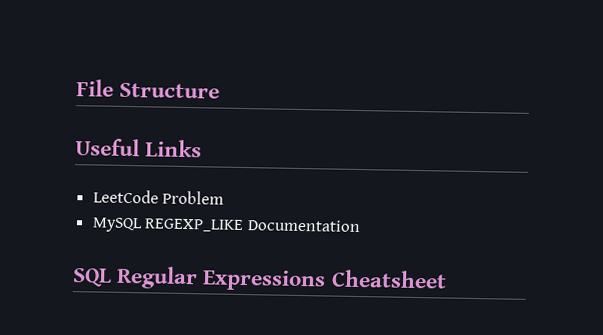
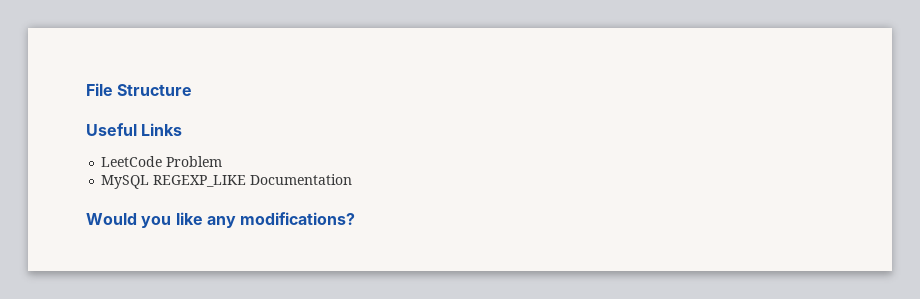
[72,265,447,292] SQL Regular Expressions Cheatsheet -> [86,212,356,228] Would you like any modifications?

